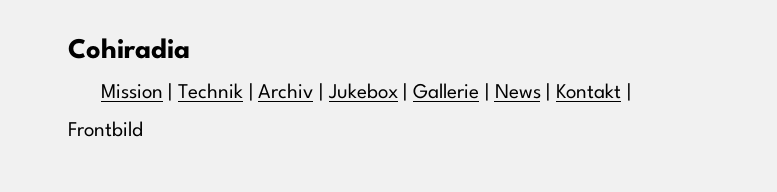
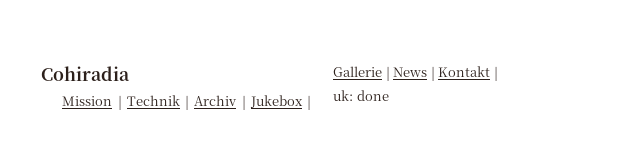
[68,121,143,137] Frontbild -> [333,90,389,101] uk: done

